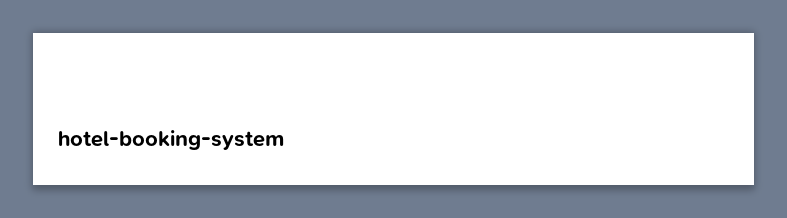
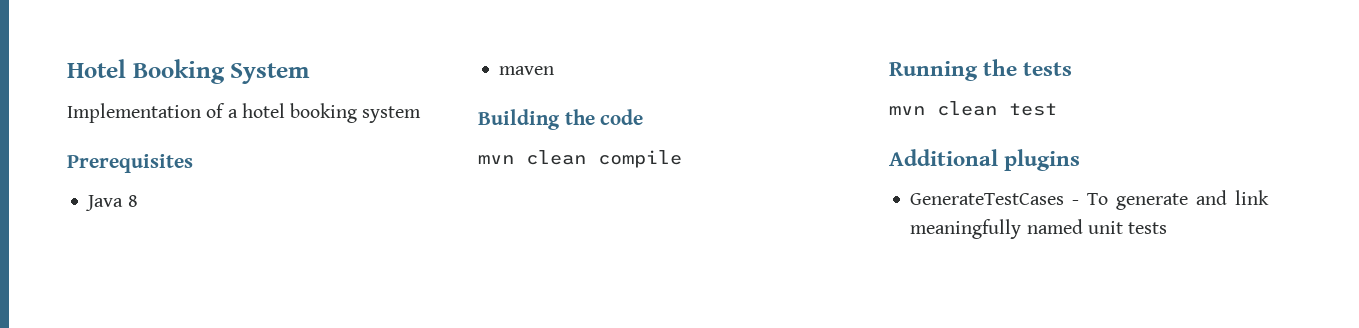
[58,130,284,150] hotel-booking-system -> [67,59,311,84] [67,103,422,123] [67,154,193,173] [85,195,138,211] [499,66,555,75] [478,109,644,130] [478,150,682,168] [889,59,1073,81] [889,101,1057,116] [889,149,1081,171] [910,190,1269,210] [910,219,1168,239] Hotel Booking System // Implementation of a hotel booking system // Prerequisites // Java 8 // maven // Building the code // mvn clean compile // Running the tests // mvn clean test // Additional plugins // GenerateTestCases - To generate and link meaningfully named unit tests

